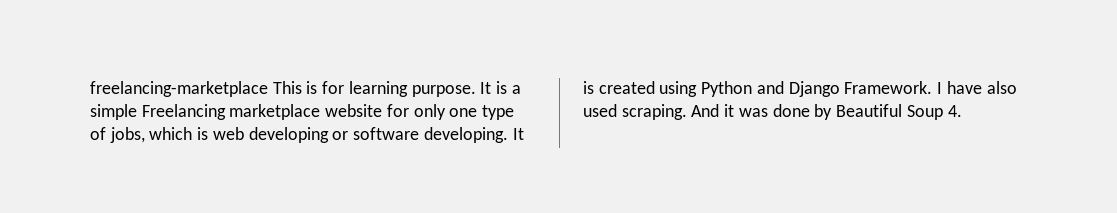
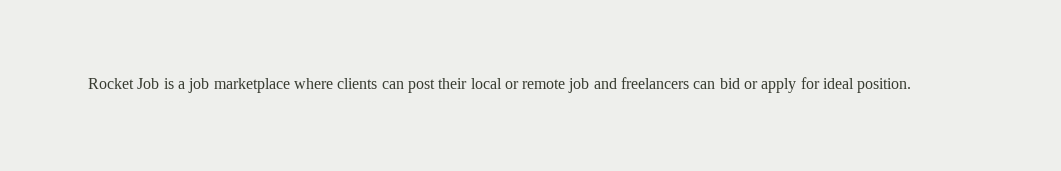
[90,81,521,97] [90,104,515,120] [90,127,524,143] [583,81,1017,97] [583,104,962,120] freelancing-marketplace This is for learning purpose. It is a simple Freelancing marketplace website for only one type of jobs, which is web developing or software developing. It is created using Python and Django Framework. I have also used scraping. And it was done by Beautiful Soup 4. -> [88,77,912,93] Rocket Job is a job marketplace where clients can post their local or remote job and freelancers can bid or apply for ideal position.

